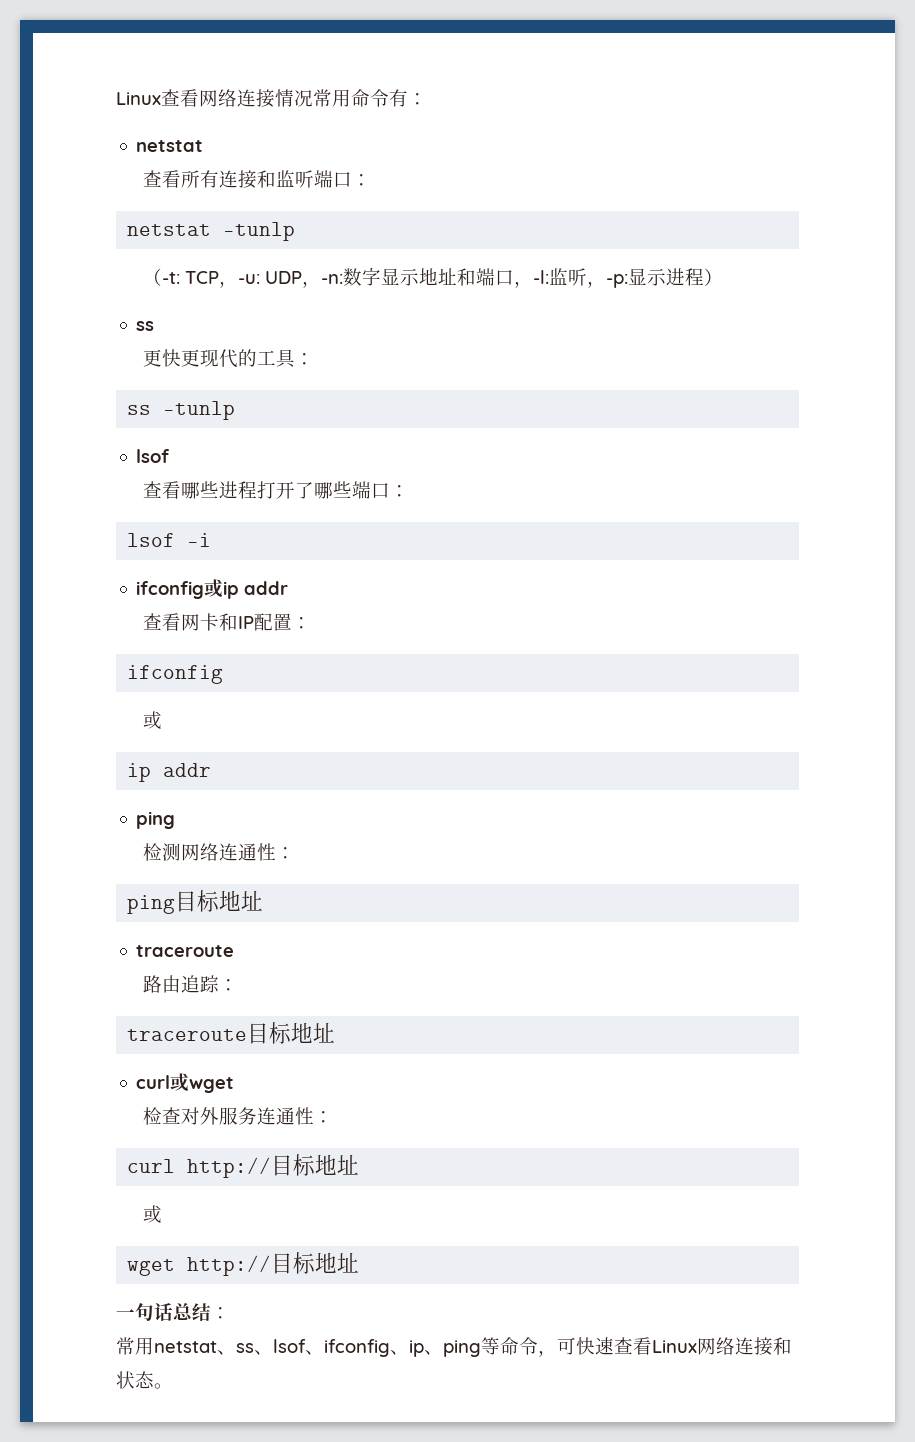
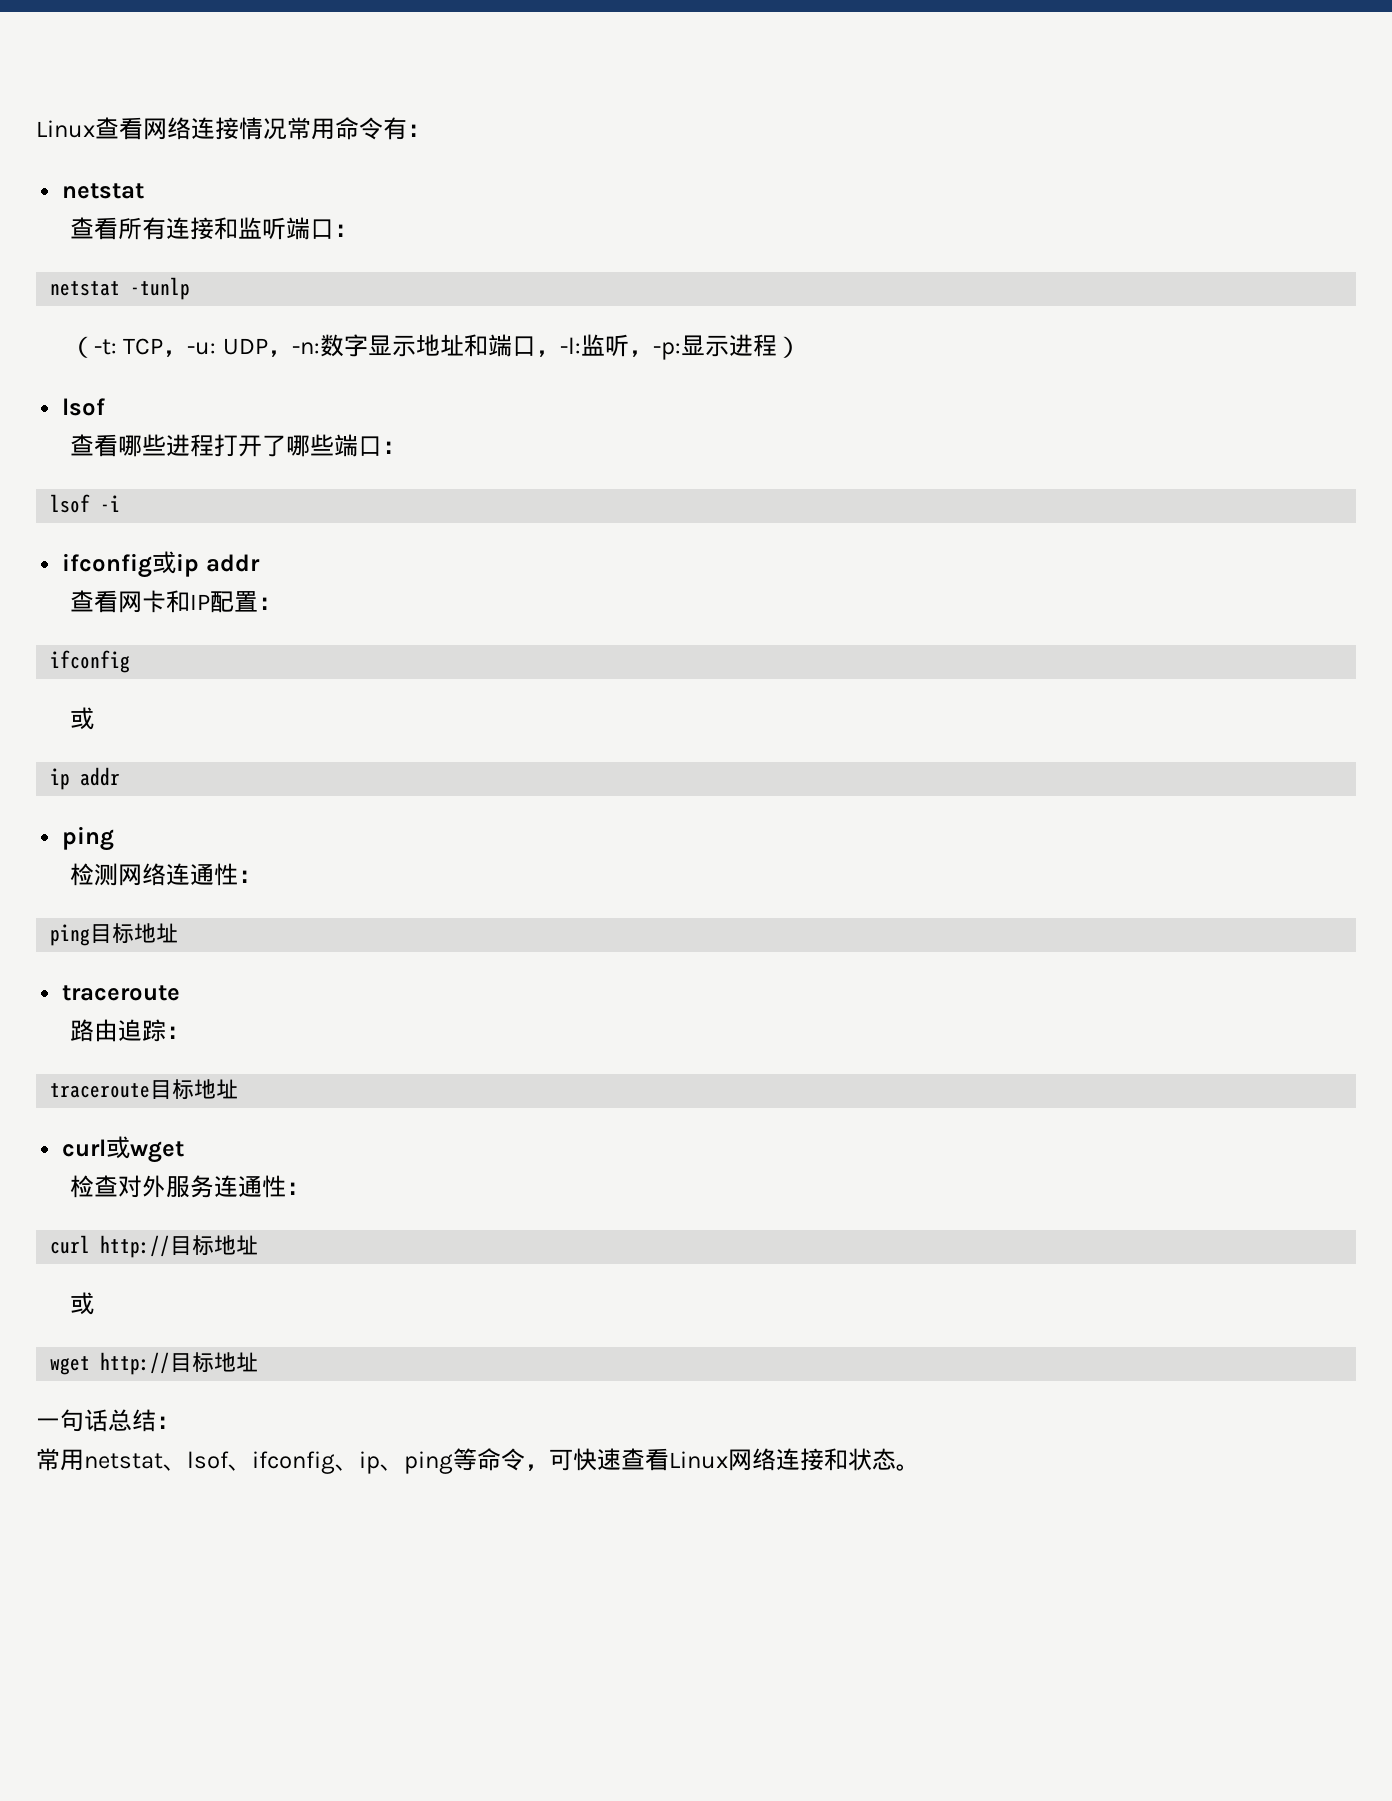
[136,321,155,331] [142,349,314,368] [127,401,236,420] // ss // 更快更现代的工具： // ss -tunlp -> (801, 347) none
[236,1343,273,1355] ss、 -> (187, 1467) none

